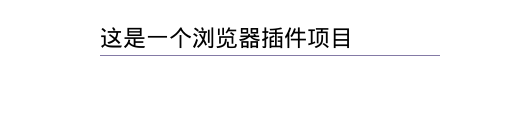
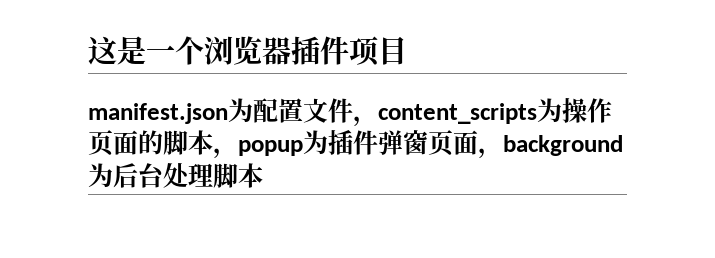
(353, 38) none -> [88,98,612,127] [88,130,623,159] [88,162,263,188] // manifest.json为配置文件，content_scripts为操作页面的脚本，popup为插件弹窗页面，background为后台处理脚本

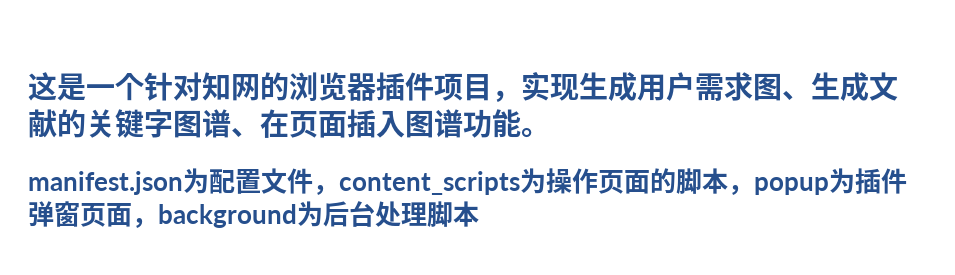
(204, 50) none -> [144,72,289,101] 针对知网的
(407, 50) none -> [492,72,898,103] [28,109,550,138] ，实现生成用户需求图、生成文献的关键字图谱、在页面插入图谱功能。

